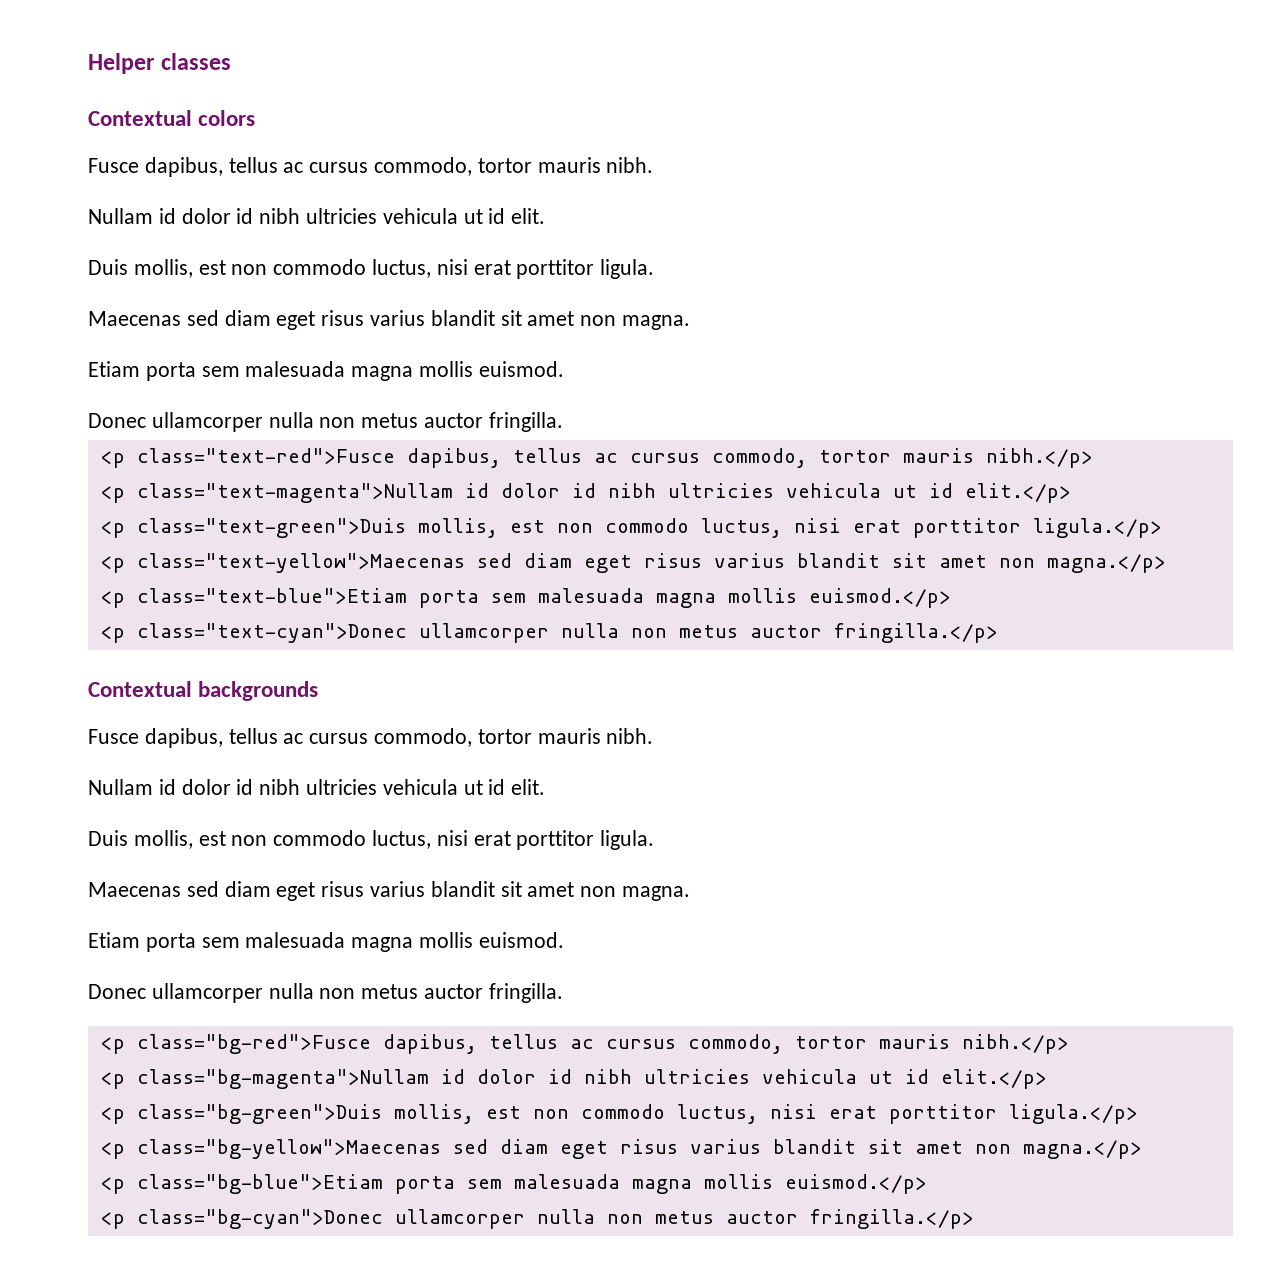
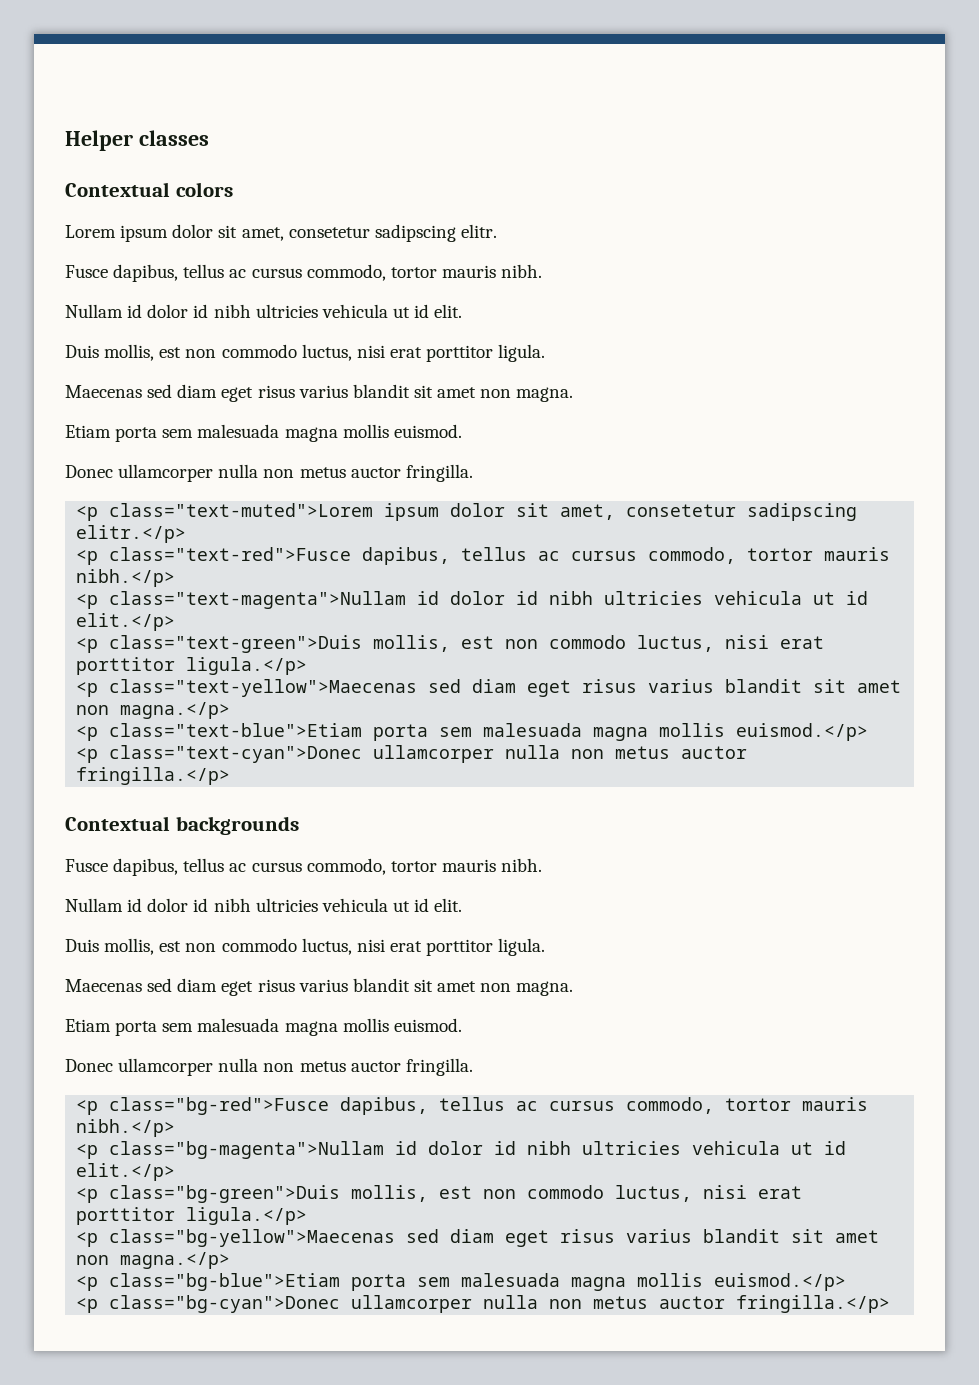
(256, 118) none -> [65,224,497,242] // Lorem ipsum dolor sit amet, consetetur sadipscing elitr.
(563, 422) none -> [76,503,858,521] [76,525,187,543] // <p class="text-muted">Lorem ipsum dolor sit amet, consetetur sadipscing elitr.</p>

